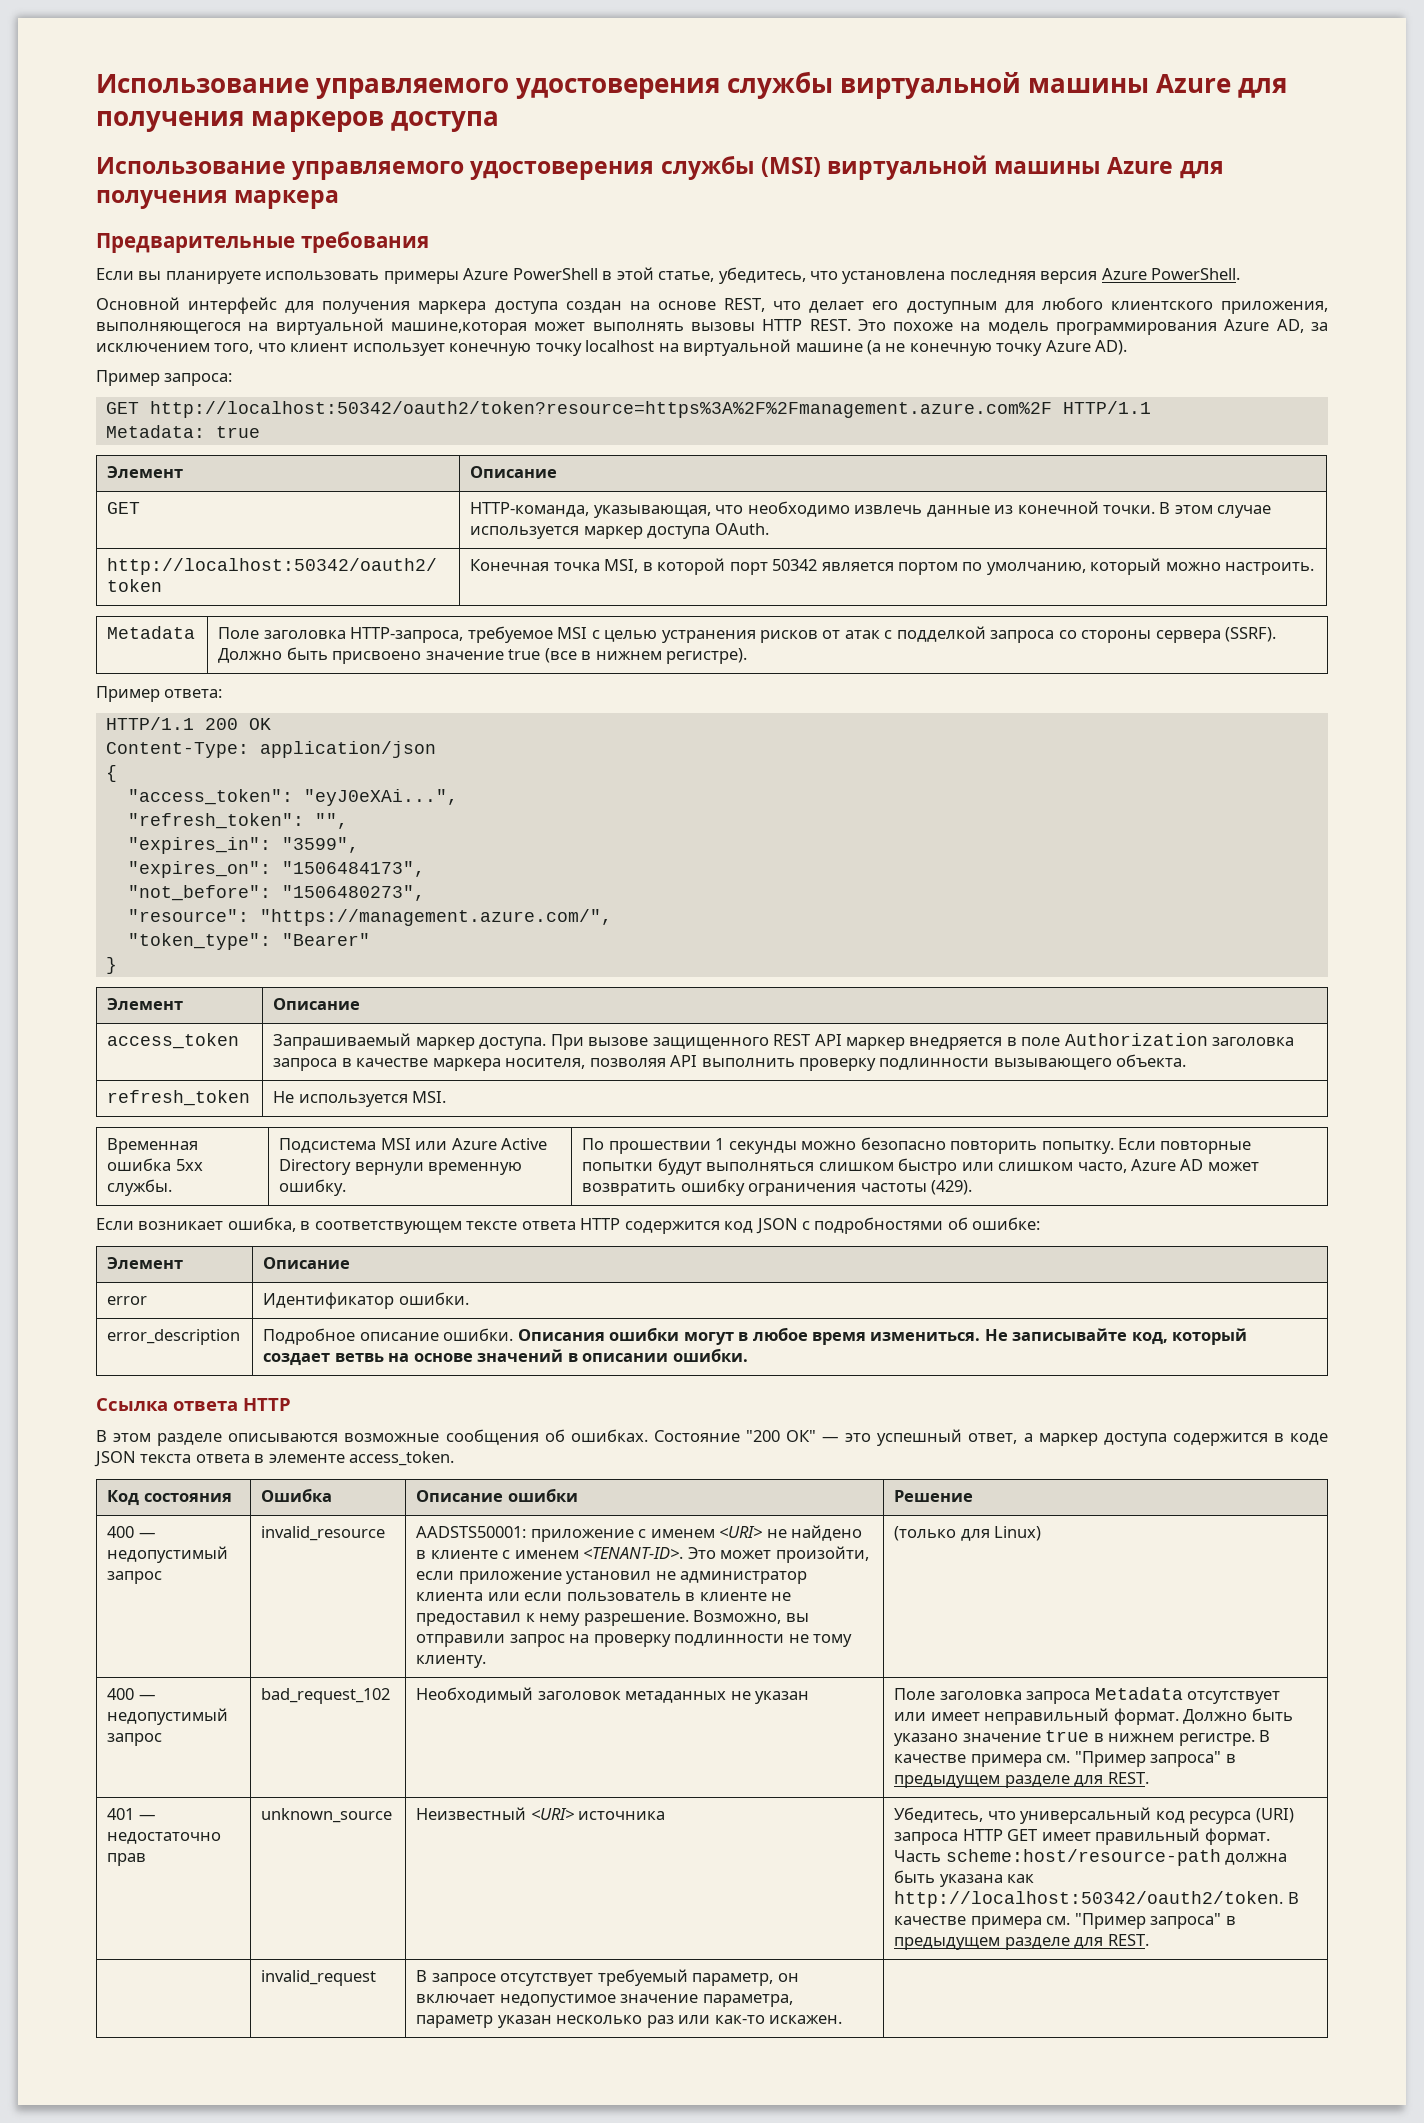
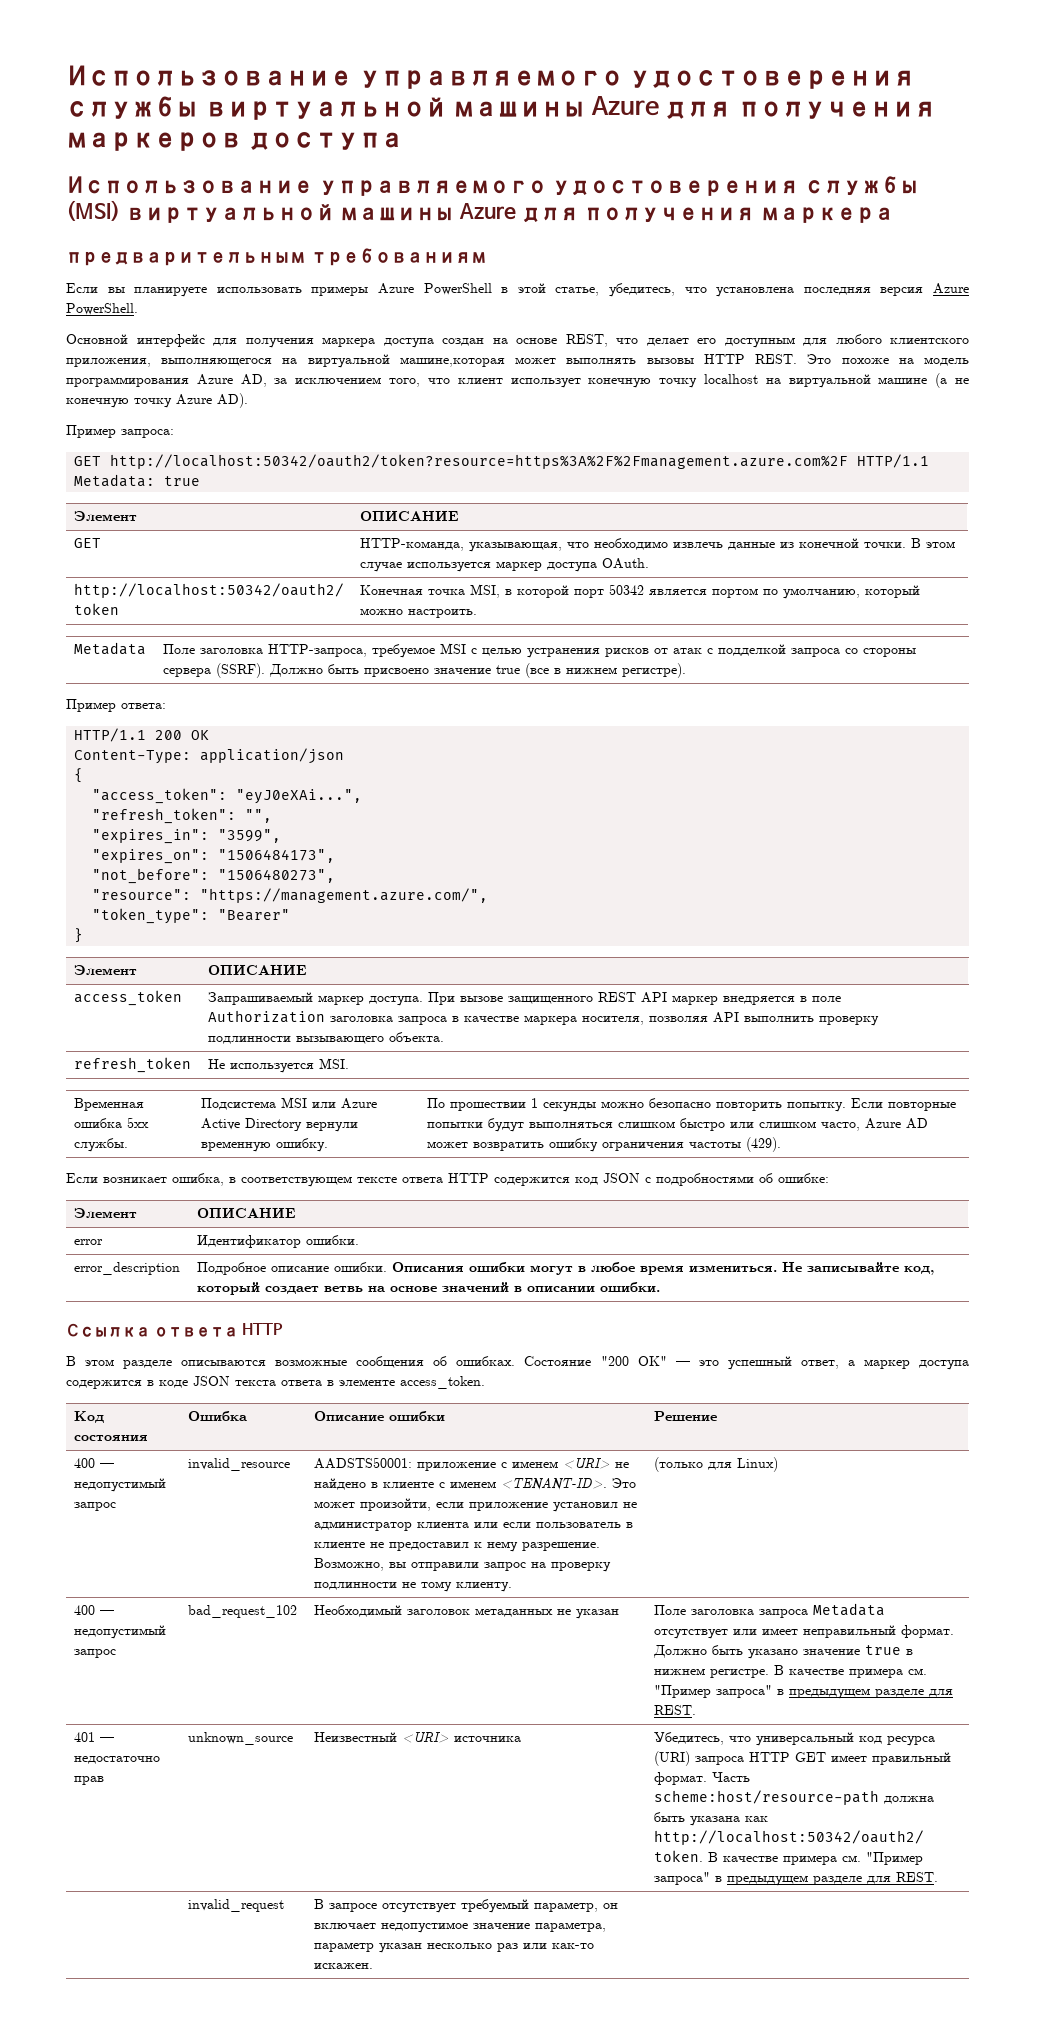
[96,231,429,253] Предварительные требования -> [66,248,487,266] предварительным требованиям
[470,466,558,478] Описание -> [360,510,460,521] ОПИСАНИЕ
[273,998,361,1010] Описание -> [208,964,308,975] ОПИСАНИЕ
[263,1257,351,1269] Описание -> [197,1207,297,1218] ОПИСАНИЕ

